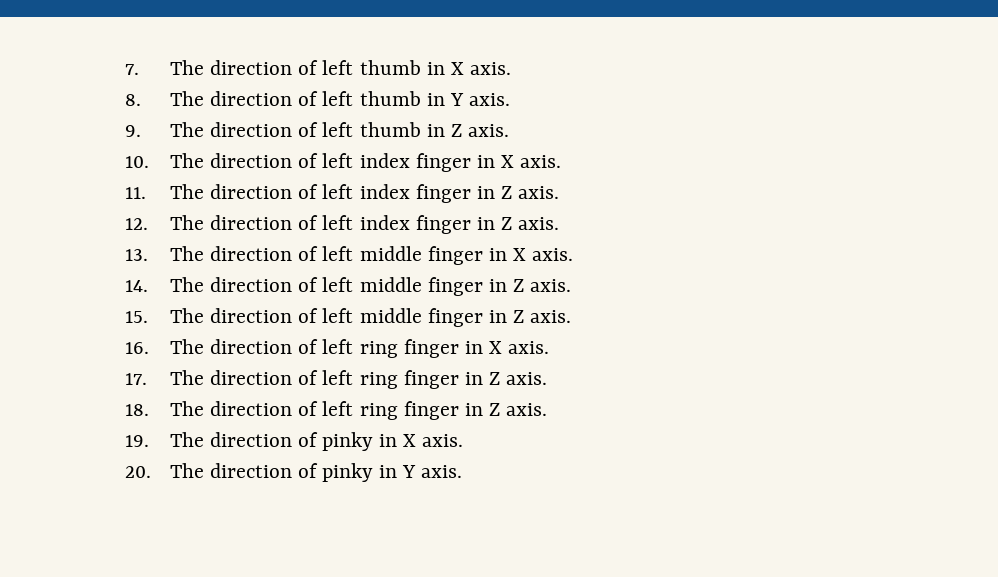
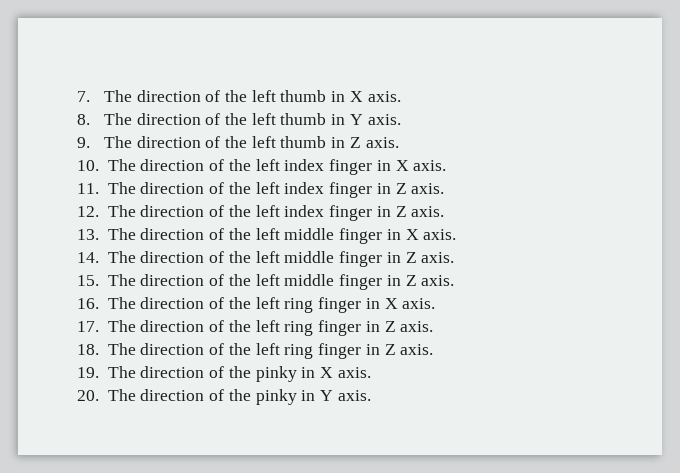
(319, 67) none -> [225,90,248,102] the
(319, 98) none -> [225,113,248,125] the
(319, 129) none -> [225,136,248,148] the
(319, 160) none -> [228,159,251,171] the
(319, 191) none -> [228,182,251,194] the
(319, 222) none -> [228,205,251,217] the
(319, 253) none -> [228,228,251,240] the
(319, 284) none -> [228,251,251,263] the
(319, 315) none -> [228,274,251,286] the
(319, 346) none -> [228,297,251,309] the
(319, 377) none -> [228,320,251,332] the
(319, 408) none -> [228,343,251,355] the
(319, 439) none -> [228,366,251,378] the
(319, 470) none -> [228,389,251,401] the

